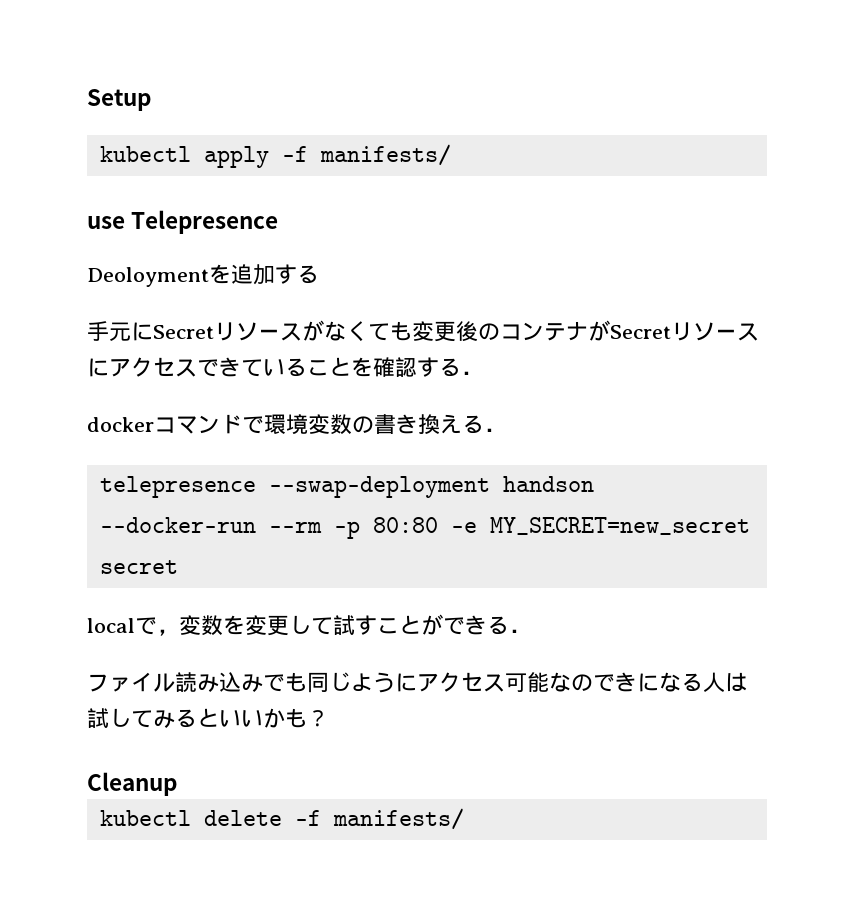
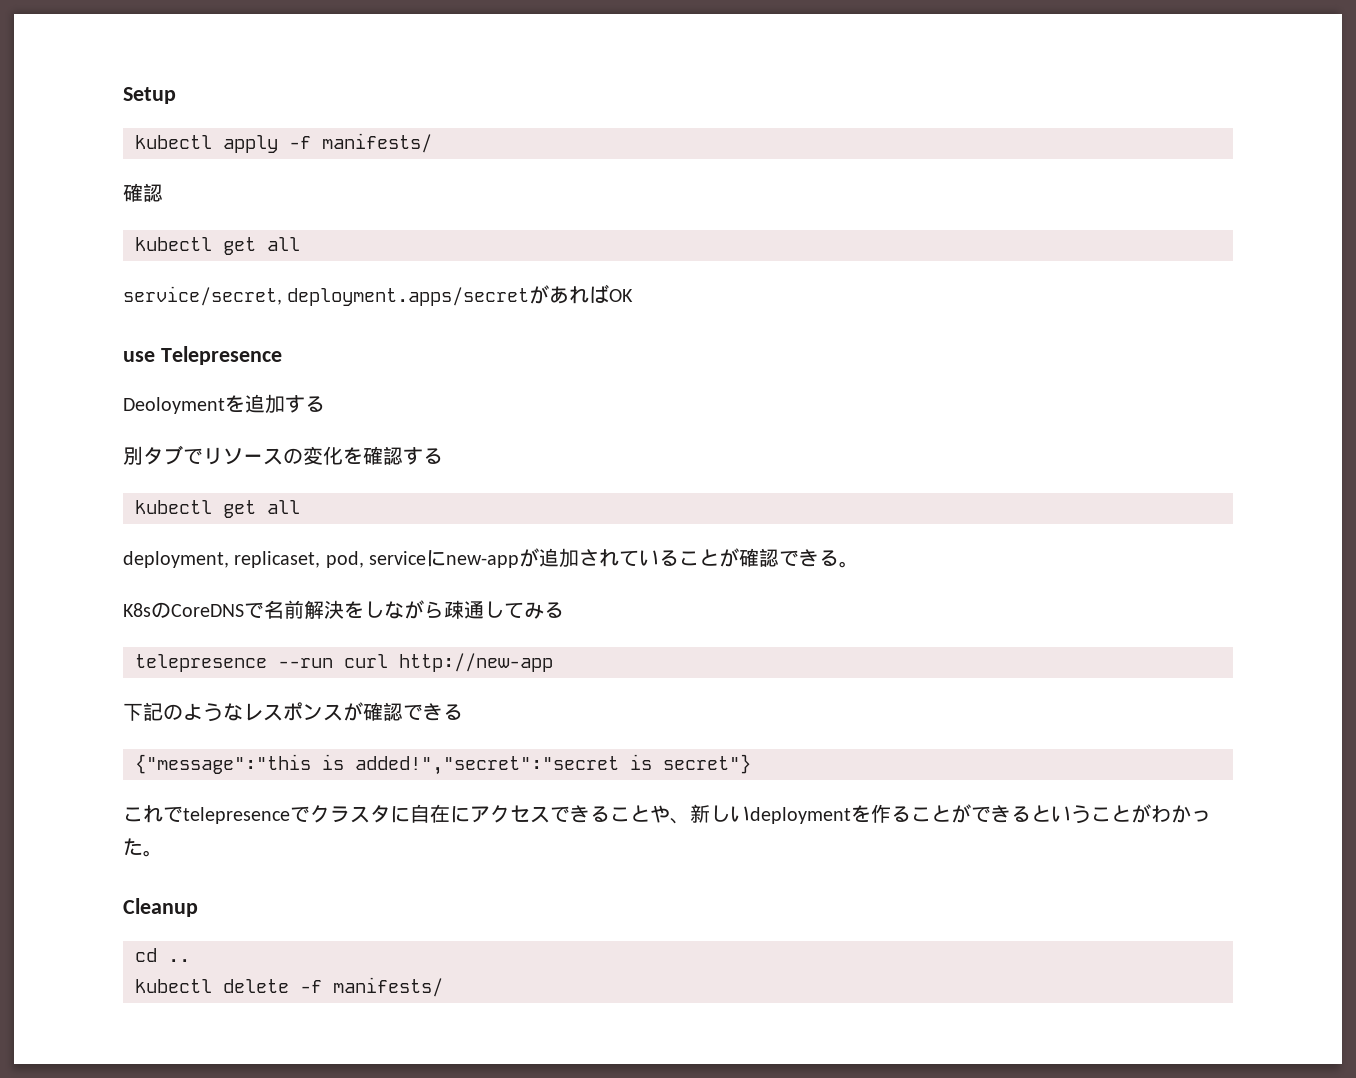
(451, 155) none -> [123,183,163,202] [135,237,300,255] [123,284,634,306] // 確認 // kubectl get all // service/secret, deployment.apps/secretがあればOK
[87,320,759,342] [87,357,483,377] [87,414,506,435] [99,476,594,498] [99,517,750,539] [99,560,178,574] [87,614,531,636] [87,672,747,693] [87,708,329,728] 手元にSecretリソースがなくても変更後のコンテナがSecretリソースにアクセスできていることを確認する． // dockerコマンドで環境変数の書き換える． // telepresence --swap-deployment handson --docker-run --rm -p 80:80 -e MY_SECRET=new_secret secret // localで，変数を変更して試すことができる． // ファイル読み込みでも同じようにアクセス可能なのできになる人は試してみるといいかも？ -> [123,445,443,465] [135,500,300,518] [123,548,860,568] [123,600,564,619] [135,653,553,672] [123,702,463,722] [135,754,751,775] [123,804,1211,824] [123,838,163,857] 別タブでリソースの変化を確認する // kubectl get all // deployment, replicaset, pod, serviceにnew-appが追加されていることが確認できる。 // K8sのCoreDNSで名前解決をしながら疎通してみる // telepresence --run curl http://new-app // 下記のようなレスポンスが確認できる // {"message":"this is added!","secret":"secret is secret"} // これでtelepresenceでクラスタに自在にアクセスできることや、新しいdeploymentを作ることができるということがわかった。
(177, 784) none -> [135,948,190,962] // cd ..

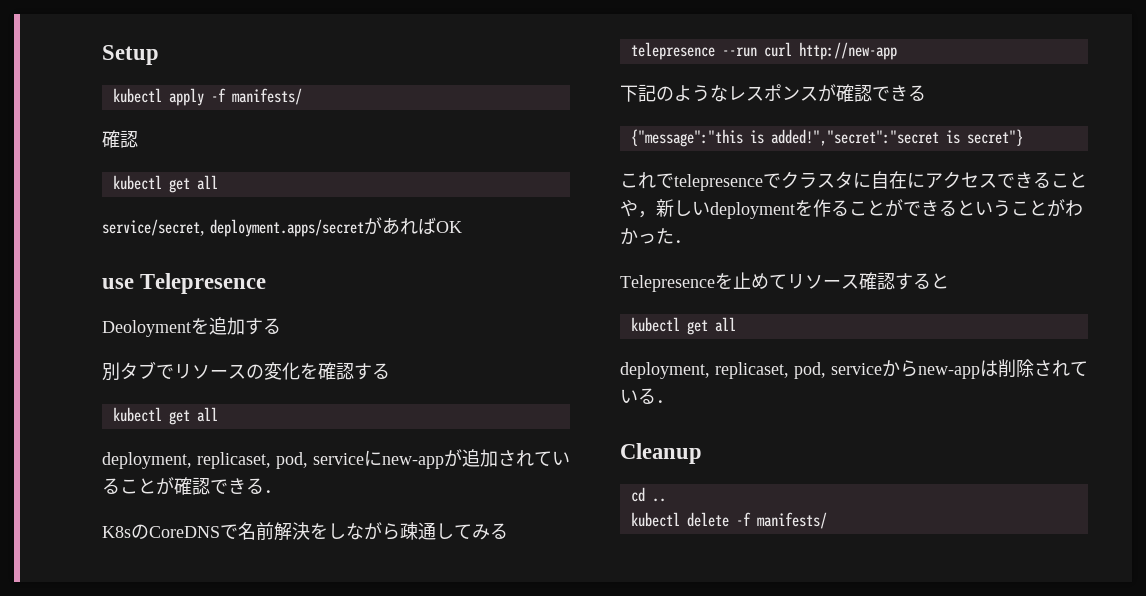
[839,561,860,568] 。 -> [264,490,282,493] ．
[670,818,690,824] 、 -> [638,211,656,218] ，
[143,850,163,857] 。 -> [674,240,692,243] [620,272,949,292] [630,317,736,335] [620,359,1088,379] [620,388,674,404] ． // Telepresenceを止めてリソース確認すると // kubectl get all // deployment, replicaset, pod, serviceからnew-appは削除されている．

